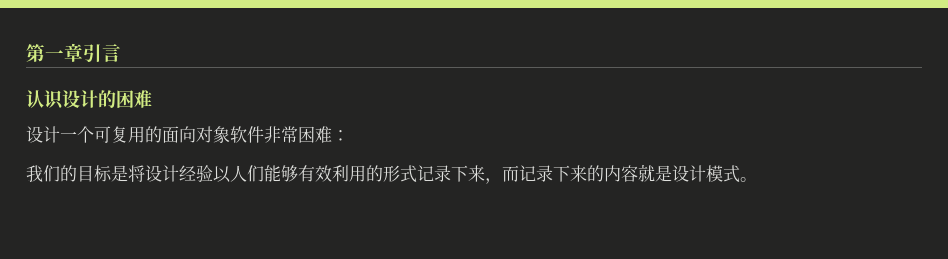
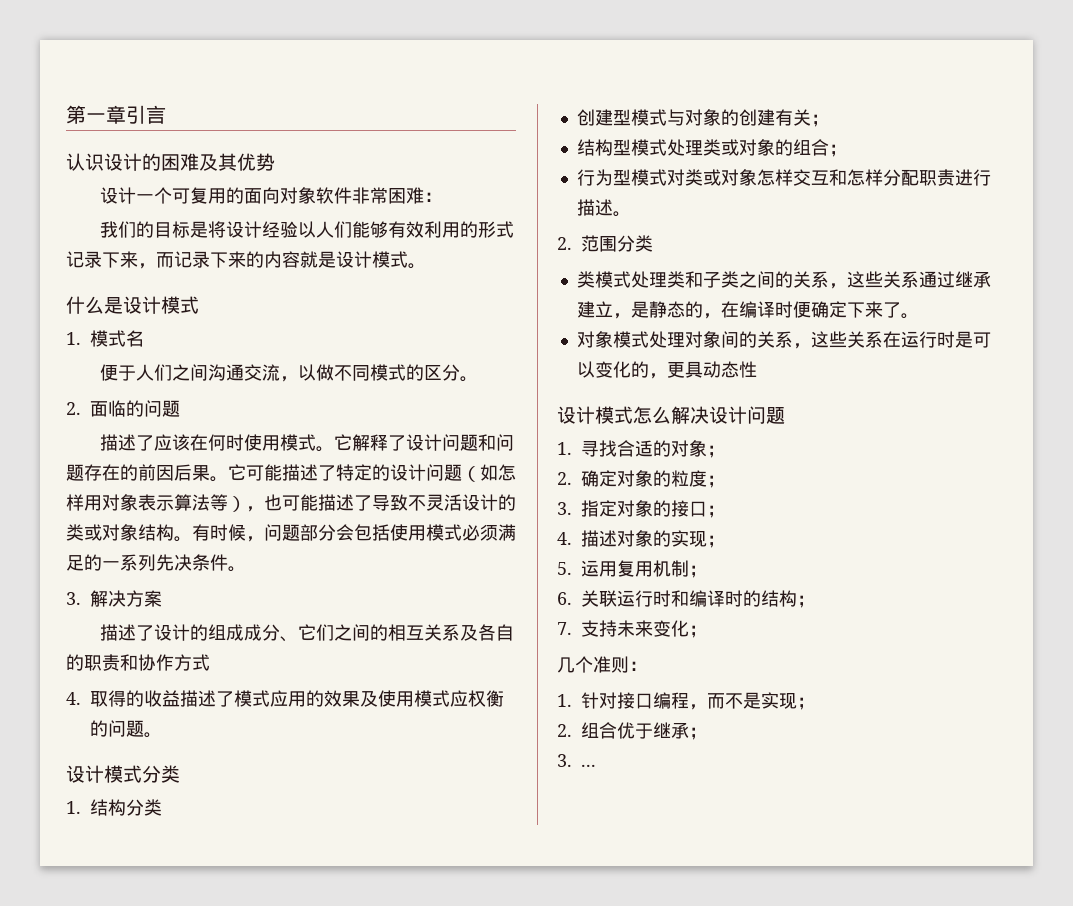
(152, 99) none -> [199,153,275,171] 及其优势
(757, 179) none -> [66,296,199,314] [66,330,144,347] [99,364,478,382] [66,400,180,417] [99,434,514,452] [66,464,516,482] [66,494,516,512] [66,524,516,542] [66,554,246,572] [66,590,162,607] [99,624,514,642] [66,654,210,671] [66,690,504,707] [90,720,162,738] [66,765,180,783] [66,799,162,816] [576,109,829,127] [576,139,847,157] [576,169,991,186] [576,199,631,217] [557,235,653,252] [576,271,991,289] [576,301,919,319] [576,331,991,349] [576,361,757,379] [557,406,785,424] [557,440,725,458] [557,470,725,488] [557,500,725,518] [557,530,725,548] [557,560,707,578] [557,590,815,608] [557,620,707,638] [557,656,647,673] [557,692,815,710] [557,722,707,740] [557,754,596,767] // 什么是设计模式 // 1.模式名 // 便于人们之间沟通交流，以做不同模式的区分。 // 2.面临的问题 // 描述了应该在何时使用模式。它解释了设计问题和问题存在的前因后果。它可能描述了特定的设计问题（如怎样用对象表示算法等），也可能描述了导致不灵活设计的类或对象结构。有时候，问题部分会包括使用模式必须满足的一系列先决条件。 // 3.解决方案 // 描述了设计的组成成分、它们之间的相互关系及各自的职责和协作方式 // 4.取得的收益描述了模式应用的效果及使用模式应权衡的问题。 // 设计模式分类 // 1.结构分类 // 创建型模式与对象的创建有关； // 结构型模式处理类或对象的组合； // 行为型模式对类或对象怎样交互和怎样分配职责进行描述。 // 2.范围分类 // 类模式处理类和子类之间的关系，这些关系通过继承建立，是静态的，在编译时便确定下来了。 // 对象模式处理对象间的关系，这些关系在运行时是可以变化的，更具动态性 // 设计模式怎么解决设计问题 // 1.寻找合适的对象； // 2.确定对象的粒度； // 3.指定对象的接口； // 4.描述对象的实现； // 5.运用复用机制； // 6.关联运行时和编译时的结构； // 7.支持未来变化； // 几个准则： // 1.针对接口编程，而不是实现； // 2.组合优于继承； // 3. ...

